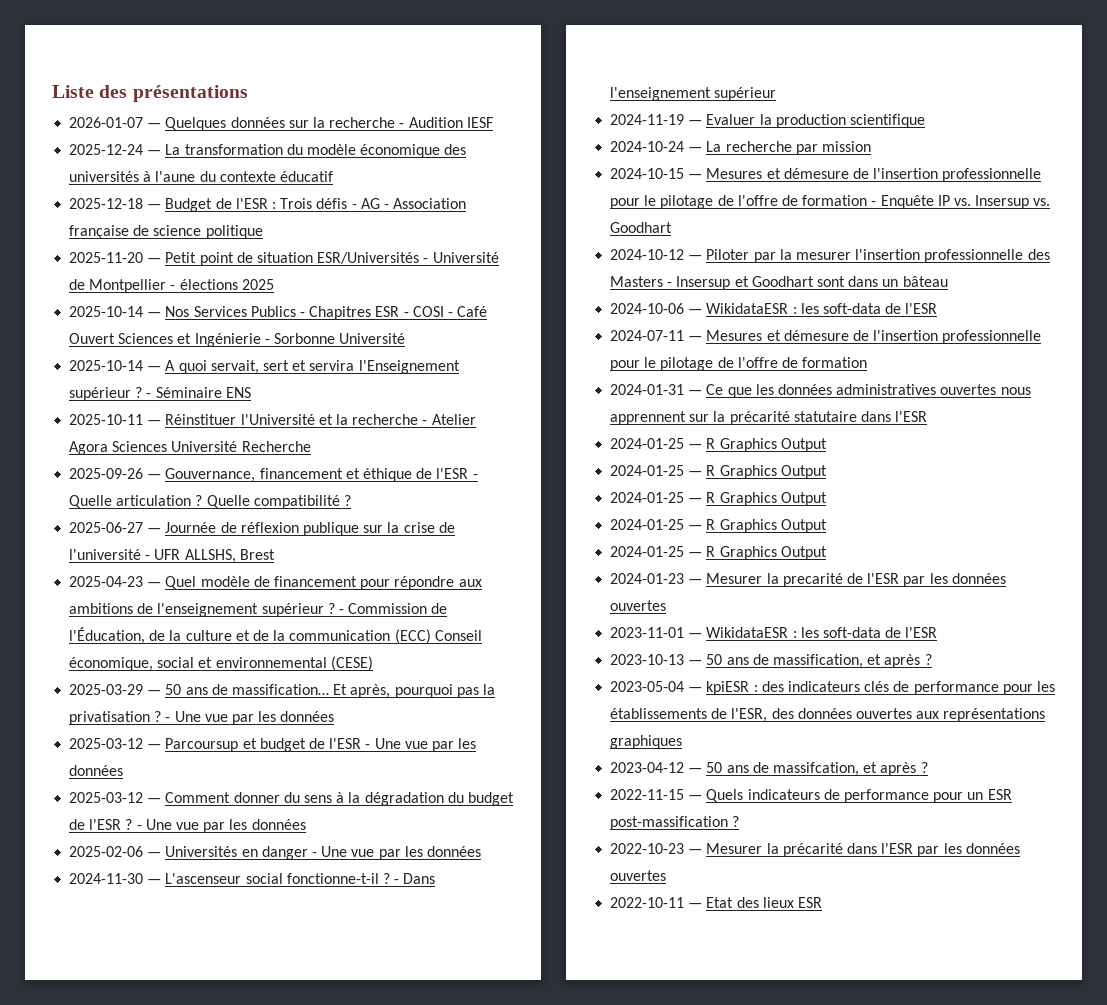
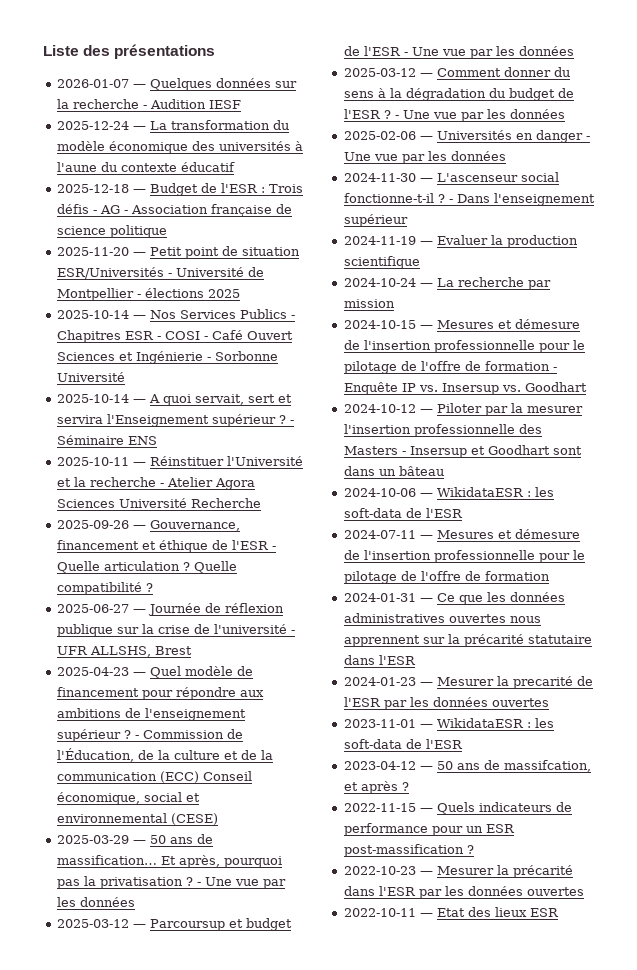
[610,438,827,452] [610,465,827,479] [610,492,827,506] [610,519,827,533] [610,546,827,560] // 2024-01-25 — R Graphics Output // 2024-01-25 — R Graphics Output // 2024-01-25 — R Graphics Output // 2024-01-25 — R Graphics Output // 2024-01-25 — R Graphics Output -> (416, 660) none
[610,654,932,668] [610,681,1055,695] [610,708,1046,722] [610,735,683,749] // 2023-10-13 — 50 ans de massification, et après ? // 2023-05-04 — kpiESR : des indicateurs clés de performance pour les établissements de l'ESR, des données ouvertes aux représentations graphiques -> (463, 744) none

